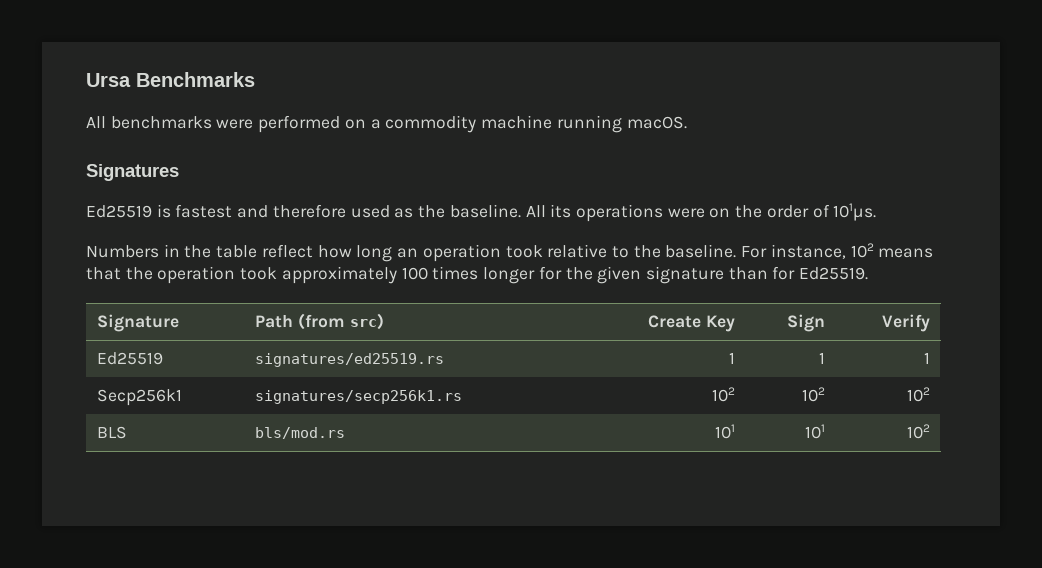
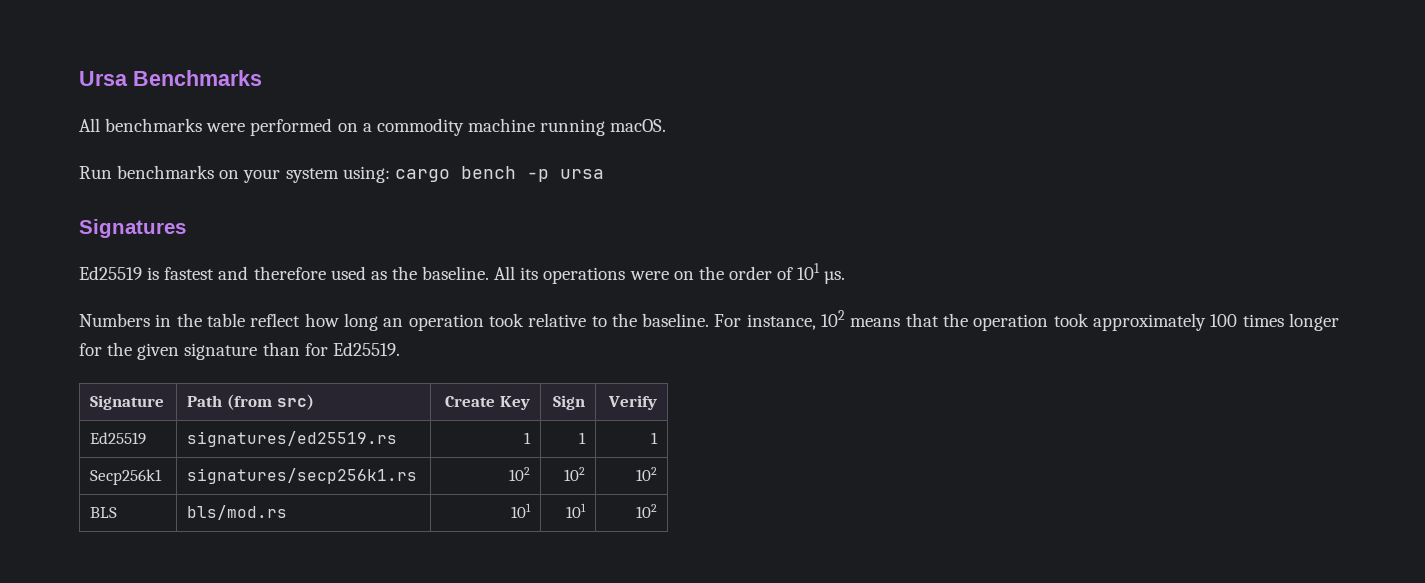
(687, 122) none -> [79,165,604,183] // Run benchmarks on your system using: cargo bench -p ursa
[833,203,877,221] 101µs. -> [797,263,846,284] 101 µs.

